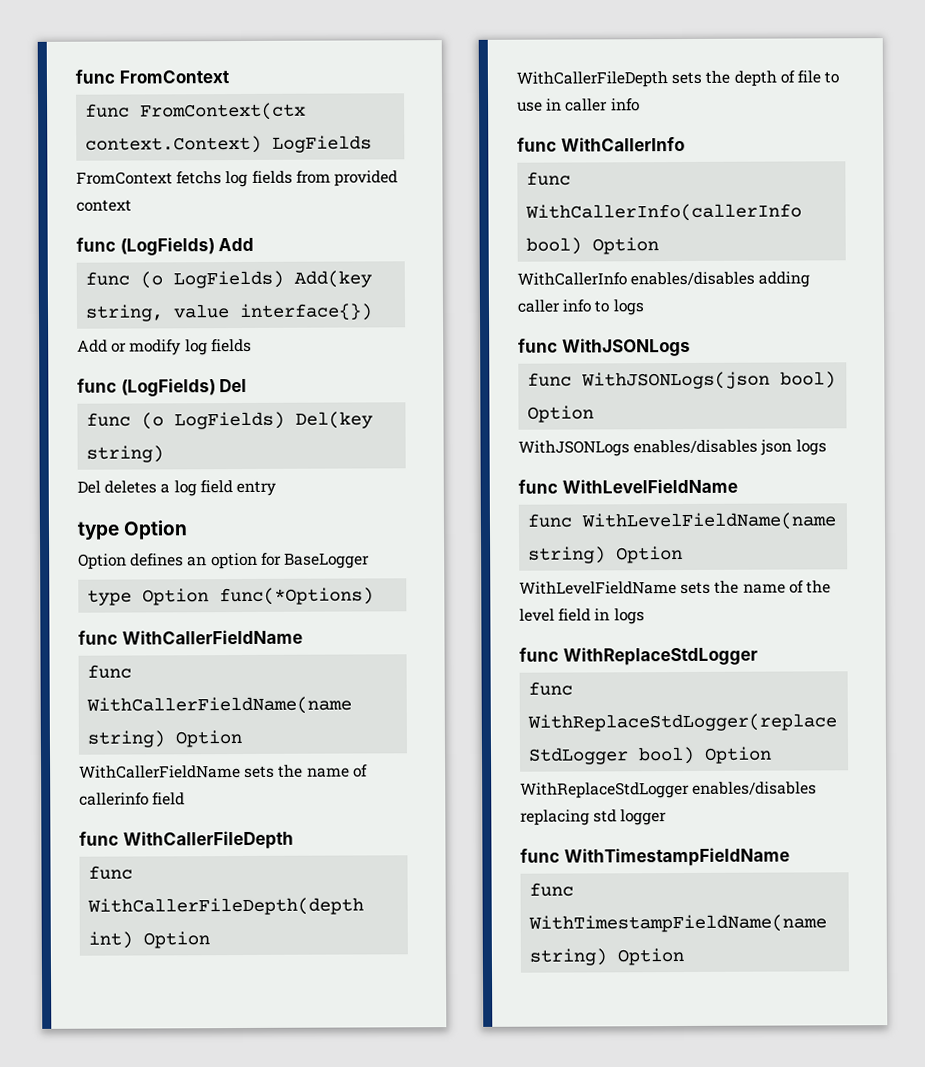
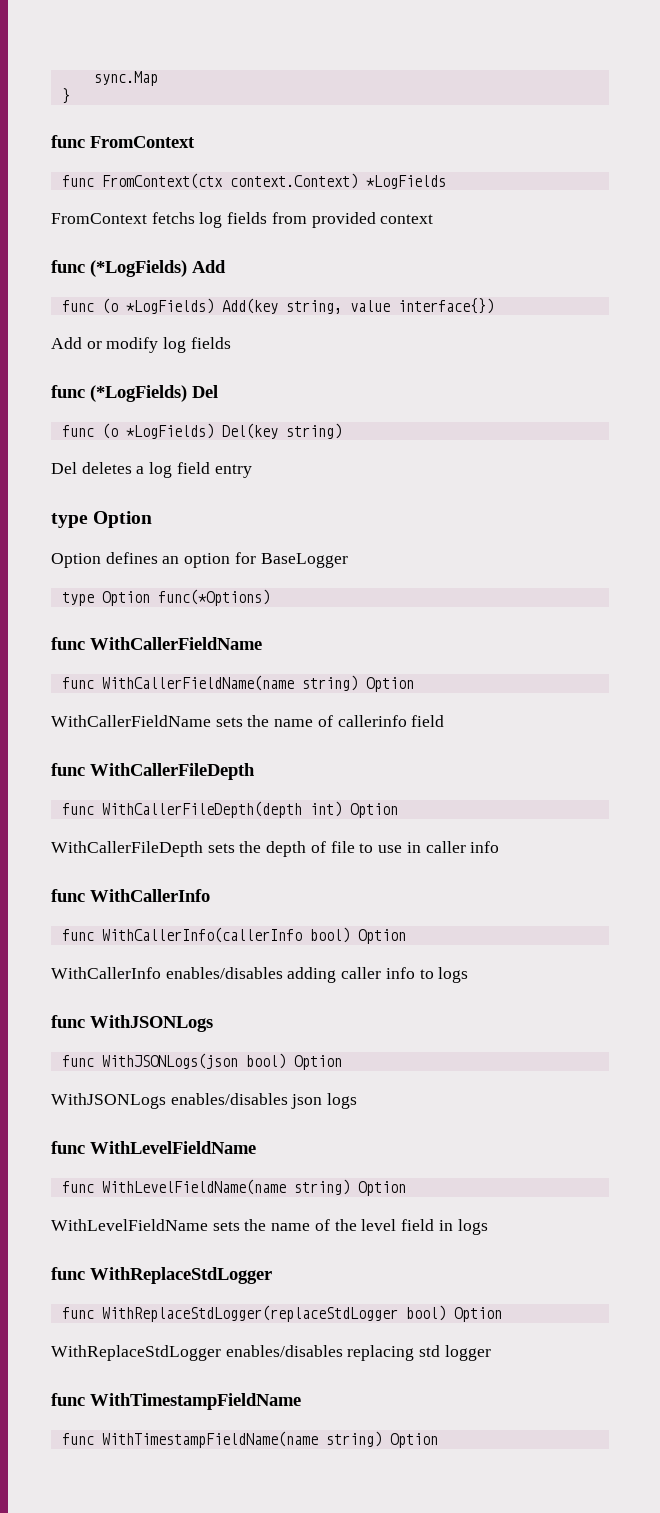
(75, 76) none -> [93,71,158,86] [61,88,70,104] sync.Map // } //
[272,135,373,153] LogFields -> [365,175,446,189] *LogFields
[119,237,215,256] (LogFields) -> [90,260,187,277] (*LogFields)
[173,270,285,289] LogFields) -> [125,298,214,314] *LogFields)
[120,378,216,397] (LogFields) -> [90,385,187,402] (*LogFields)
[174,411,286,430] LogFields) -> [125,423,214,439] *LogFields)

